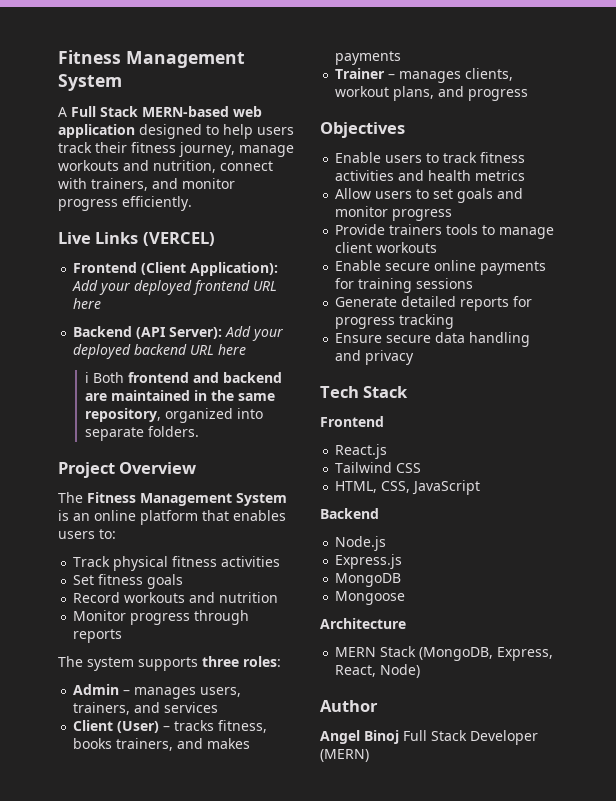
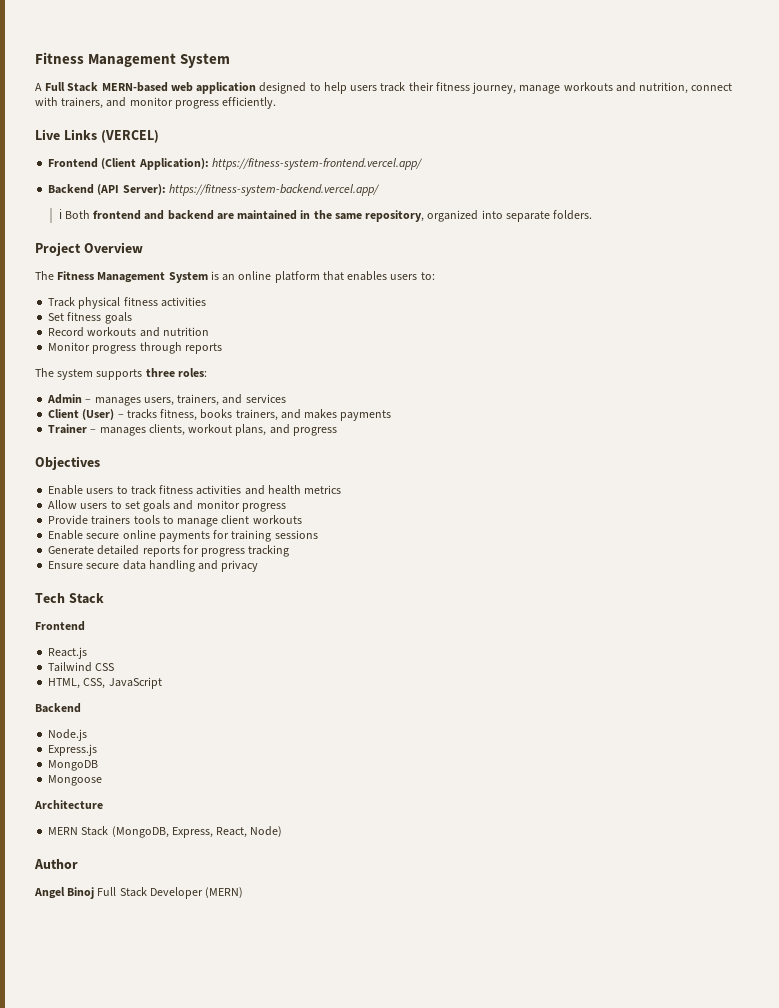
[72,280,278,295] [73,298,102,309] [73,326,284,341] [73,344,247,359] Add your deployed frontend URL here // Backend (API Server): Add your deployed backend URL here -> [211,158,422,170] [48,184,379,196] https://fitness-system-frontend.vercel.app/ // Backend (API Server): https://fitness-system-backend.vercel.app/

